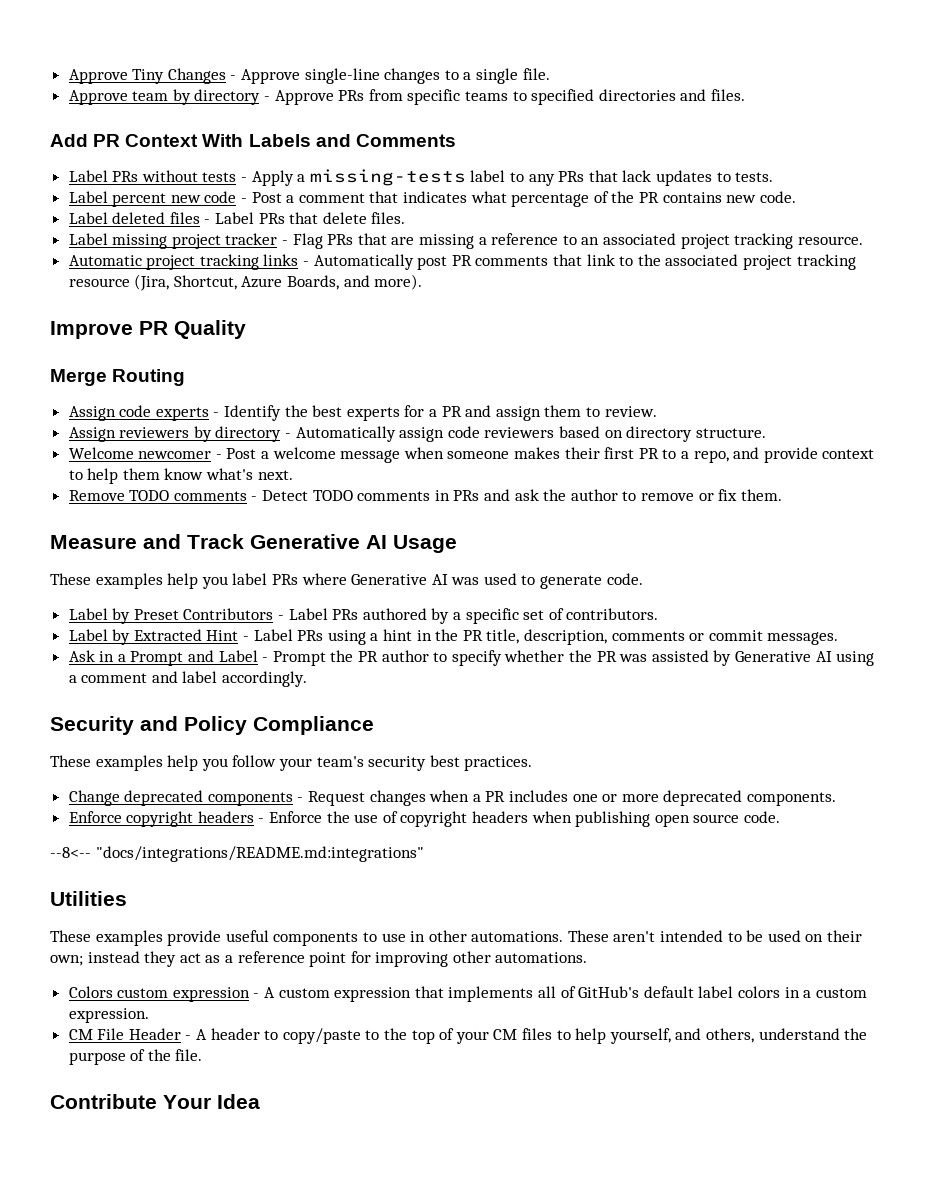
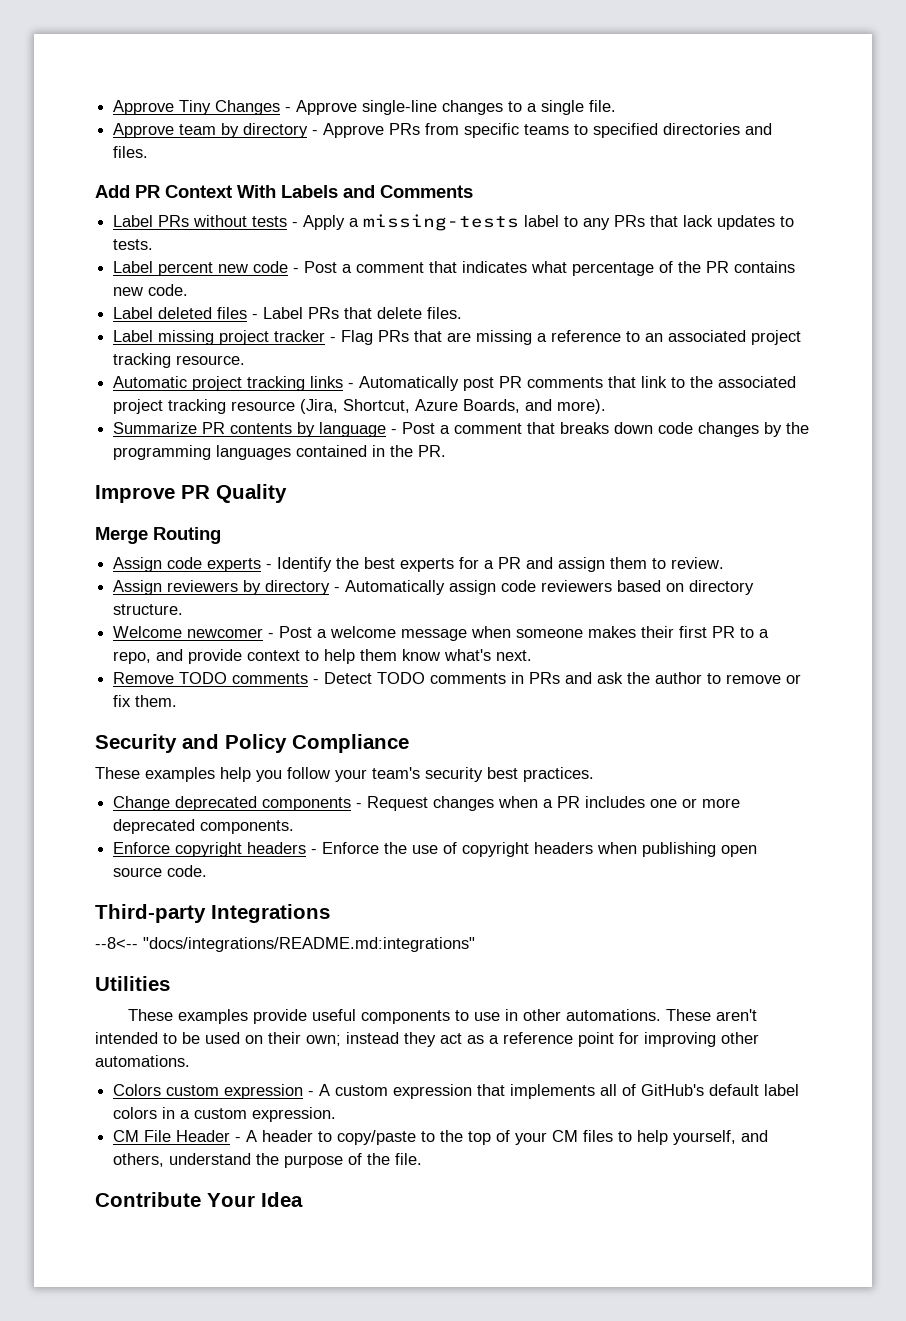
(423, 282) none -> [113,422,810,437] [113,445,447,460] // Summarize PR contents by language - Post a comment that breaks down code changes by the programming languages contained in the PR.
[50,534,457,553] [50,573,643,589] [68,608,659,624] [68,629,839,645] [68,650,875,666] [68,671,308,687] // Measure and Track Generative AI Usage // These examples help you label PRs where Generative AI was used to generate code. // Label by Preset Contributors - Label PRs authored by a specific set of contributors. // Label by Extracted Hint - Label PRs using a hint in the PR title, description, comments or commit messages. // Ask in a Prompt and Label - Prompt the PR author to specify whether the PR was assisted by Generative AI using a comment and label accordingly. -> (178, 701) none
(780, 817) none -> [95,904,330,923] // Third-party Integrations

